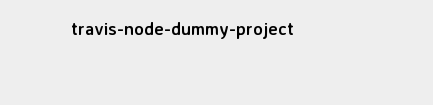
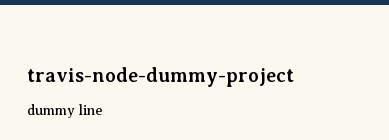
(294, 30) none -> [27,104,103,118] // dummy line

